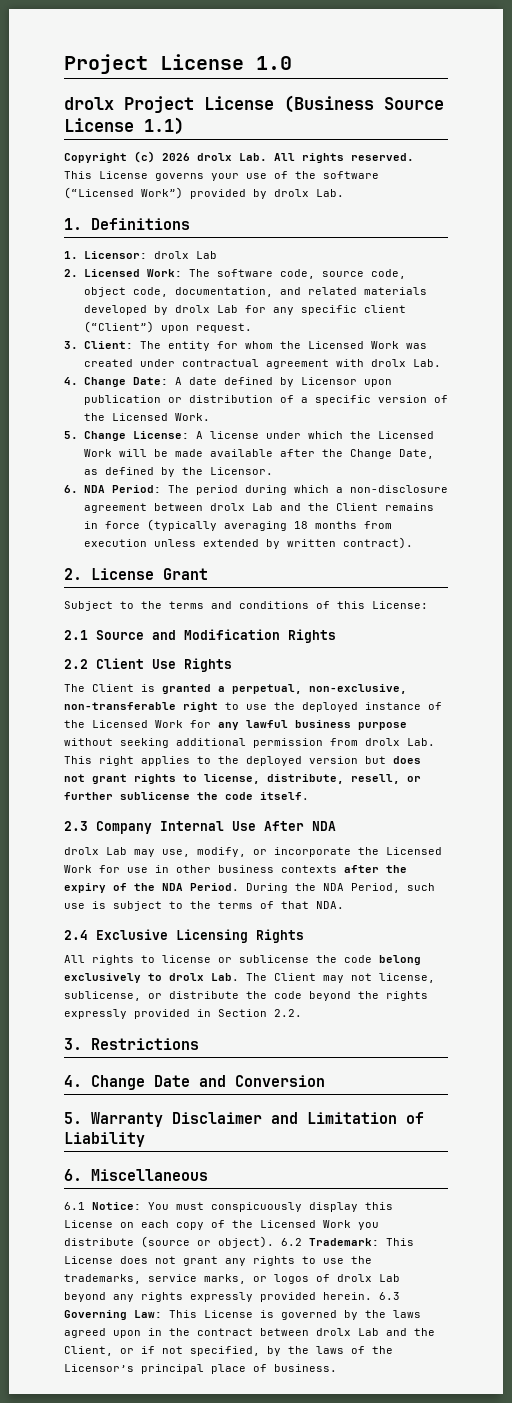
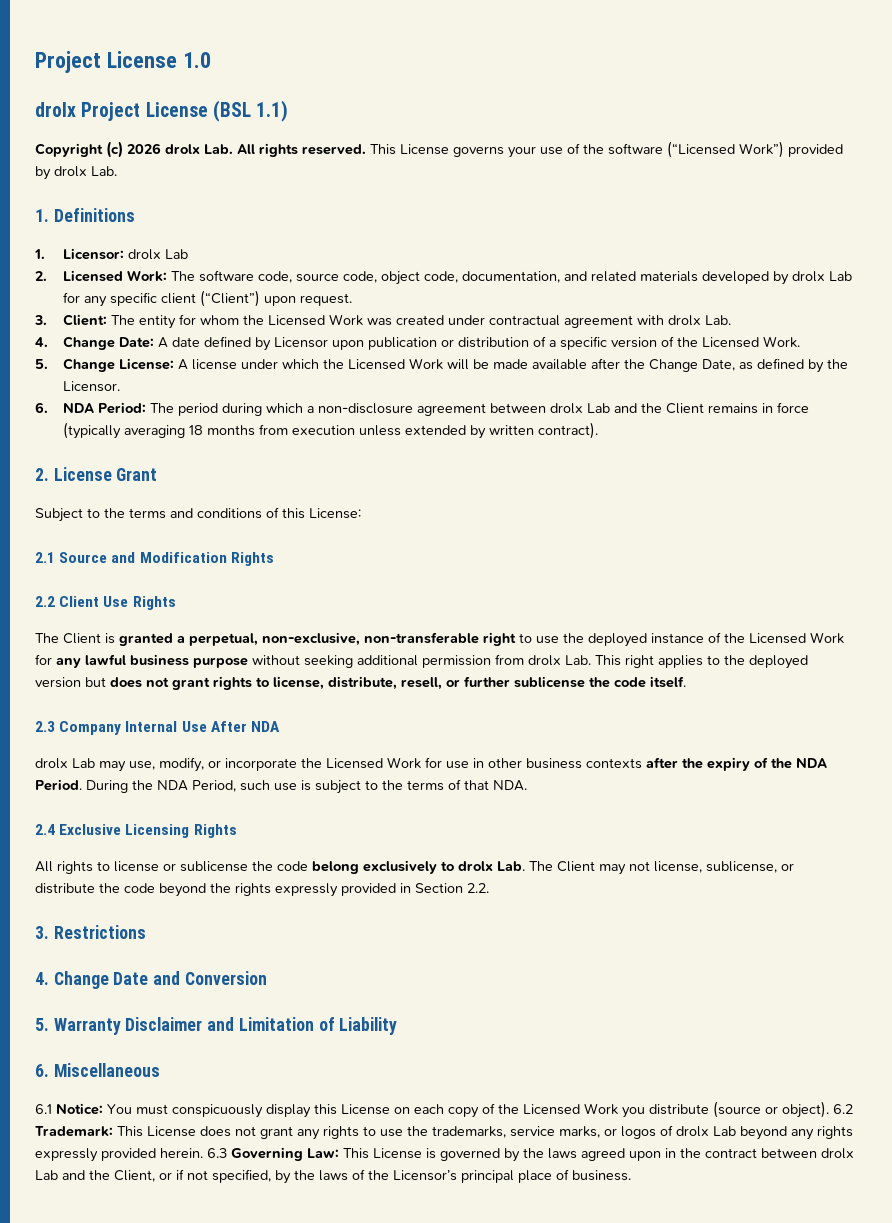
[284,95,444,113] [64,118,134,132] (Business Source License -> [212,100,251,122] (BSL

